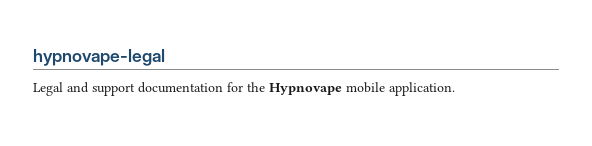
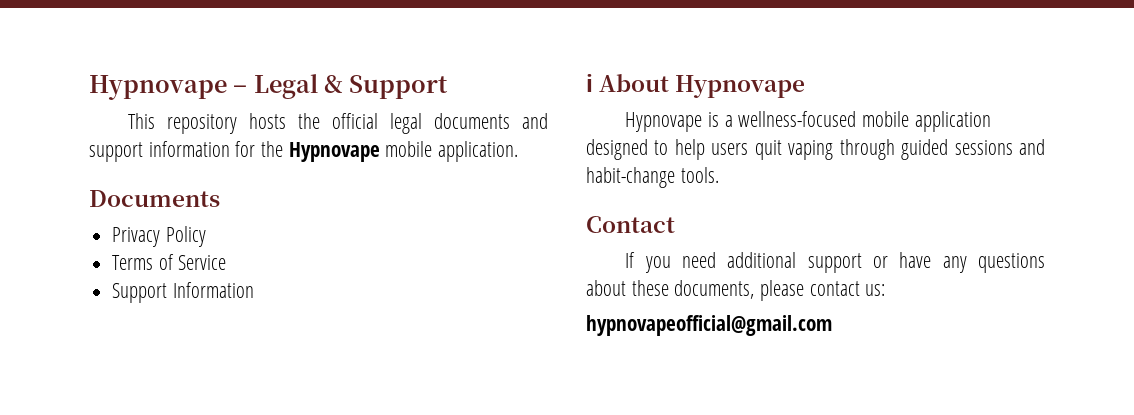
[33,49,165,66] [33,82,63,96] hypnovape-legal // Legal -> [89,74,449,100] [128,113,511,134] Hypnovape – Legal & Support // This repository hosts the official legal documents
[138,82,223,93] documentation -> [148,141,230,157] information
(455, 89) none -> [89,190,220,207] [112,226,206,247] [112,254,227,270] [112,282,254,303] [586,74,806,98] [625,111,991,132] [586,139,1045,160] [586,167,719,188] [586,216,675,233] [625,252,1045,273] [586,280,886,301] [586,315,832,336] // Documents // Privacy Policy // Terms of Service // Support Information // ℹ About Hypnovape // Hypnovape is a wellness-focused mobile application designed to help users quit vaping through guided sessions and habit-change tools. // Contact // If you need additional support or have any questions about these documents, please contact us: // hypnovapeofficial@gmail.com

